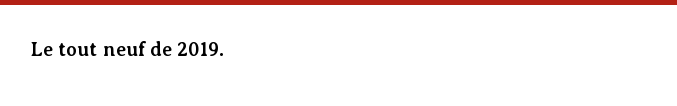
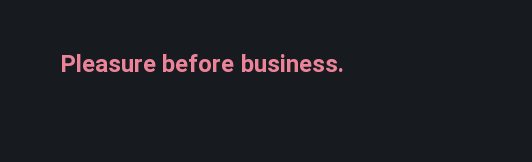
[31,41,225,56] Le tout neuf de 2019. -> [60,54,344,72] Pleasure before business.

